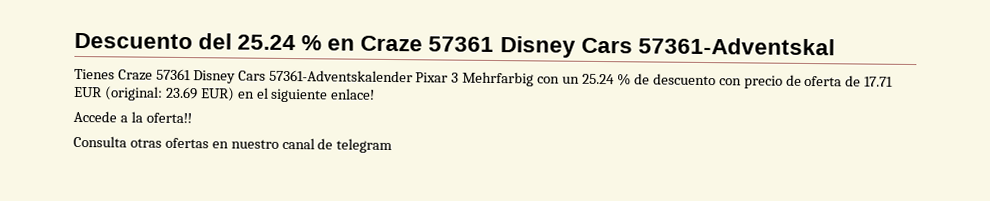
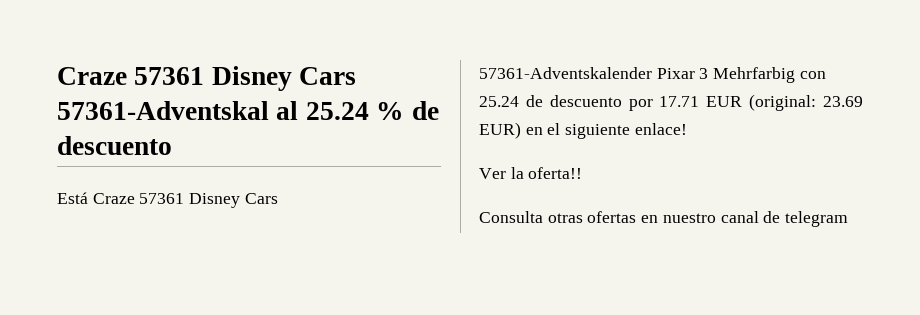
[74,32,356,51] Descuento del 25.24 % en -> (57, 76) none
[74,68,115,80] // Tienes -> [276,101,439,120] [57,136,172,155] [57,192,88,204] al 25.24 % de descuento // Está
[562,73,862,89] un 25.24 % de descuento con precio de oferta de -> [479,95,653,111] 25.24 de descuento por
[73,110,128,123] Accede a -> [479,168,506,179] Ver

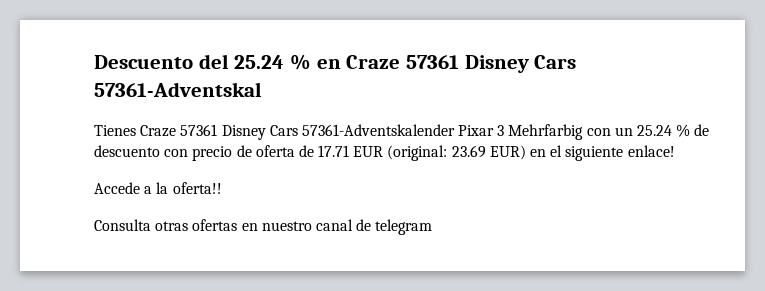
(57, 76) none -> [94,54,341,70] Descuento del 25.24 % en
[276,101,439,120] [57,136,172,155] [57,192,88,204] al 25.24 % de descuento // Está -> [94,125,136,136] // Tienes
[479,95,653,111] 25.24 de descuento por -> [614,124,710,137] [94,145,314,161] un 25.24 % de descuento con precio de oferta de
[479,168,506,179] Ver -> [94,182,153,194] Accede a

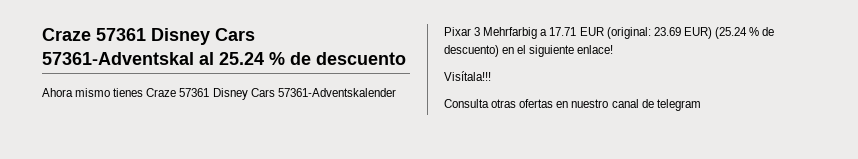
[94,54,341,70] Descuento del 25.24 % en -> (42, 34) none
[94,125,136,136] // Tienes -> [199,52,406,65] [42,88,144,97] al 25.24 % de descuento // Ahora mismo tienes
[586,124,710,137] [94,145,314,161] con un 25.24 % de descuento con precio de oferta de -> [540,29,548,36] a
(526, 152) none -> [714,27,775,39] [444,45,499,57] (25.24 % de descuento)
[94,182,222,194] Accede a la oferta!! -> [444,71,491,81] Visítala!!!

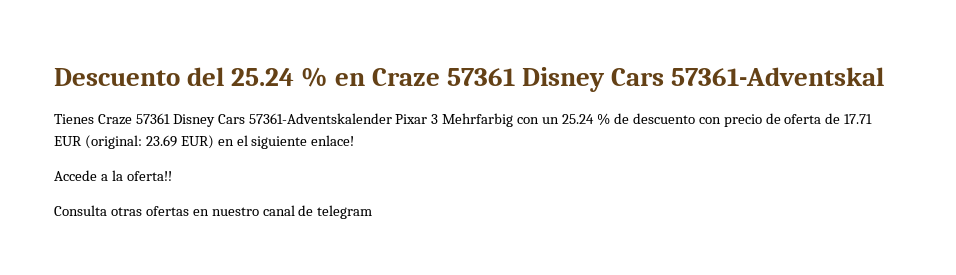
(42, 34) none -> [54,67,365,87] Descuento del 25.24 % en
[199,52,406,65] [42,88,144,97] al 25.24 % de descuento // Ahora mismo tienes -> [54,114,94,124] // Tienes
[540,29,548,36] a -> [517,113,841,127] con un 25.24 % de descuento con precio de oferta de
[714,27,775,39] [444,45,499,57] (25.24 % de descuento) -> (214, 142) none
[444,71,491,81] Visítala!!! -> [54,170,172,181] Accede a la oferta!!

